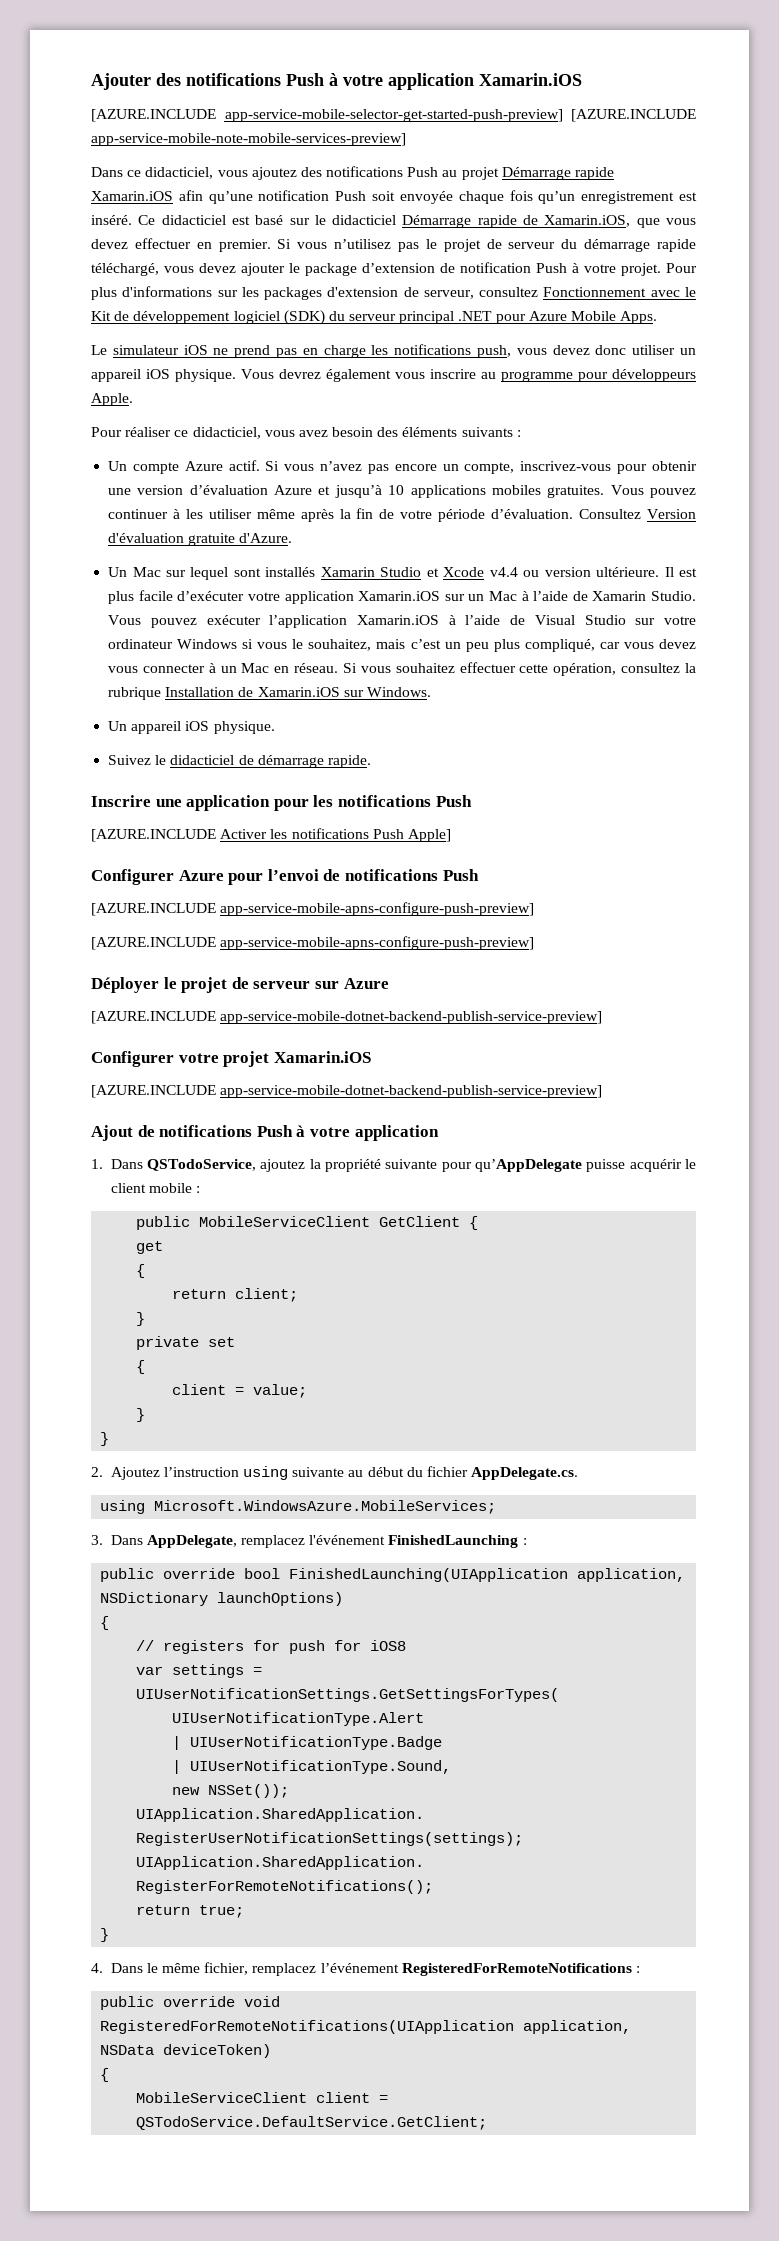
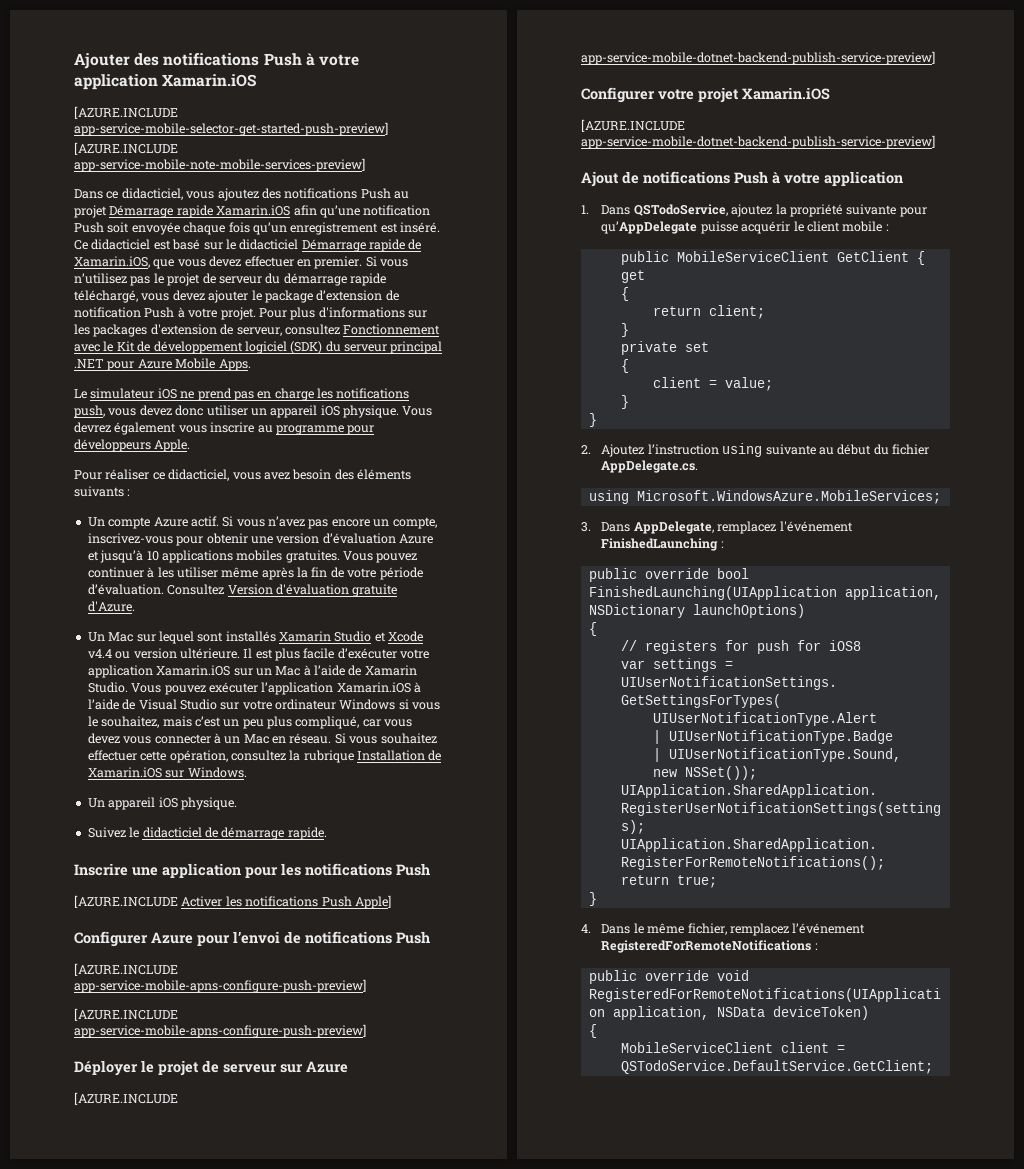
(563, 115) none -> (388, 129) //

